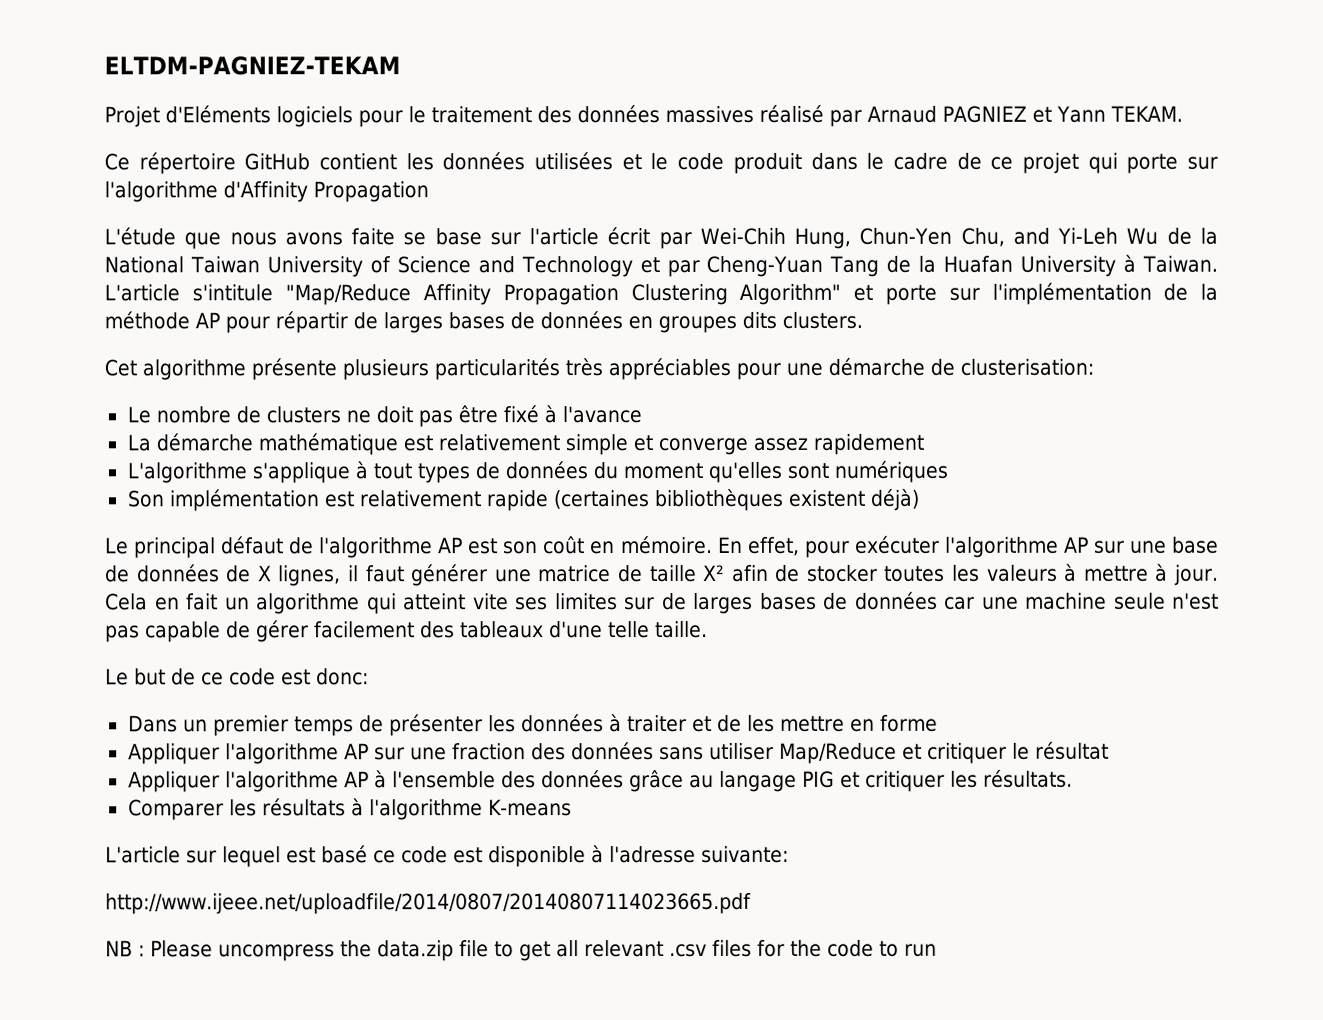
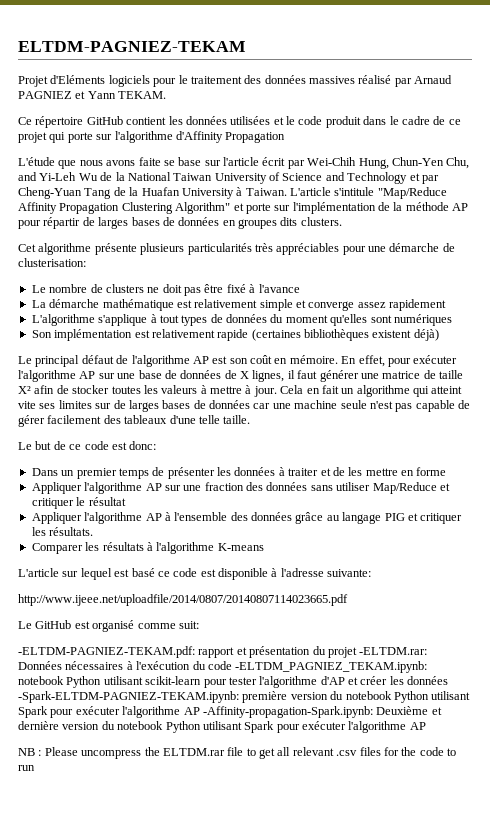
(752, 903) none -> [18,620,199,632] [18,646,428,658] [18,661,428,673] [18,676,449,688] [18,691,471,703] [18,706,442,718] [18,721,426,733] // Le GitHub est organisé comme suit: // -ELTDM-PAGNIEZ-TEKAM.pdf: rapport et présentation du projet -ELTDM.rar: Données nécessaires à l'exécution du code -ELTDM_PAGNIEZ_TEKAM.ipynb: notebook Python utilisant scikit-learn pour tester l'algorithme d'AP et créer les données -Spark-ELTDM-PAGNIEZ-TEKAM.ipynb: première version du notebook Python utilisant Spark pour exécuter l'algorithme AP -Affinity-propagation-Spark.ipynb: Deuxième et dernière version du notebook Python utilisant Spark pour exécuter l'algorithme AP
[377,940,454,962] data.zip -> [162,748,225,756] ELTDM.rar

